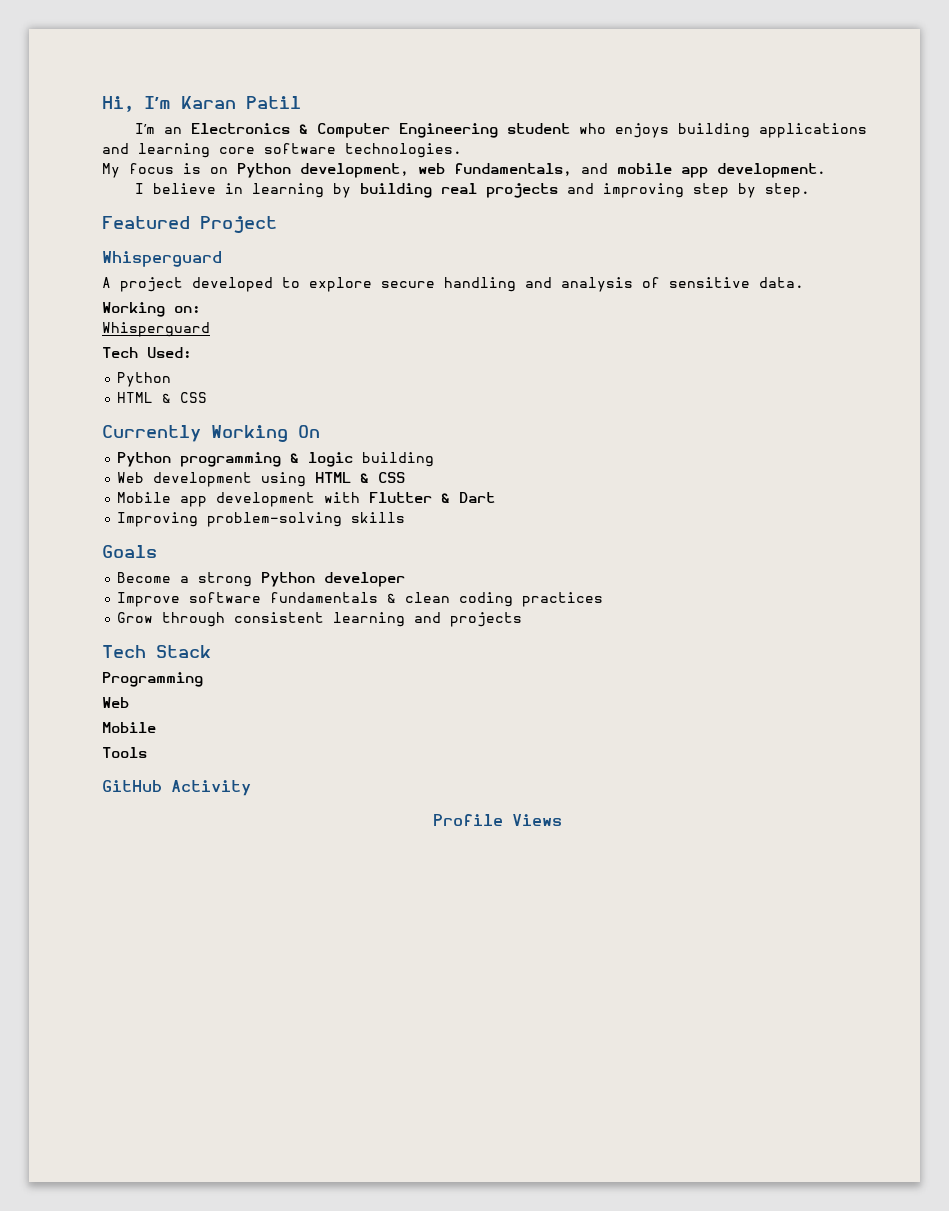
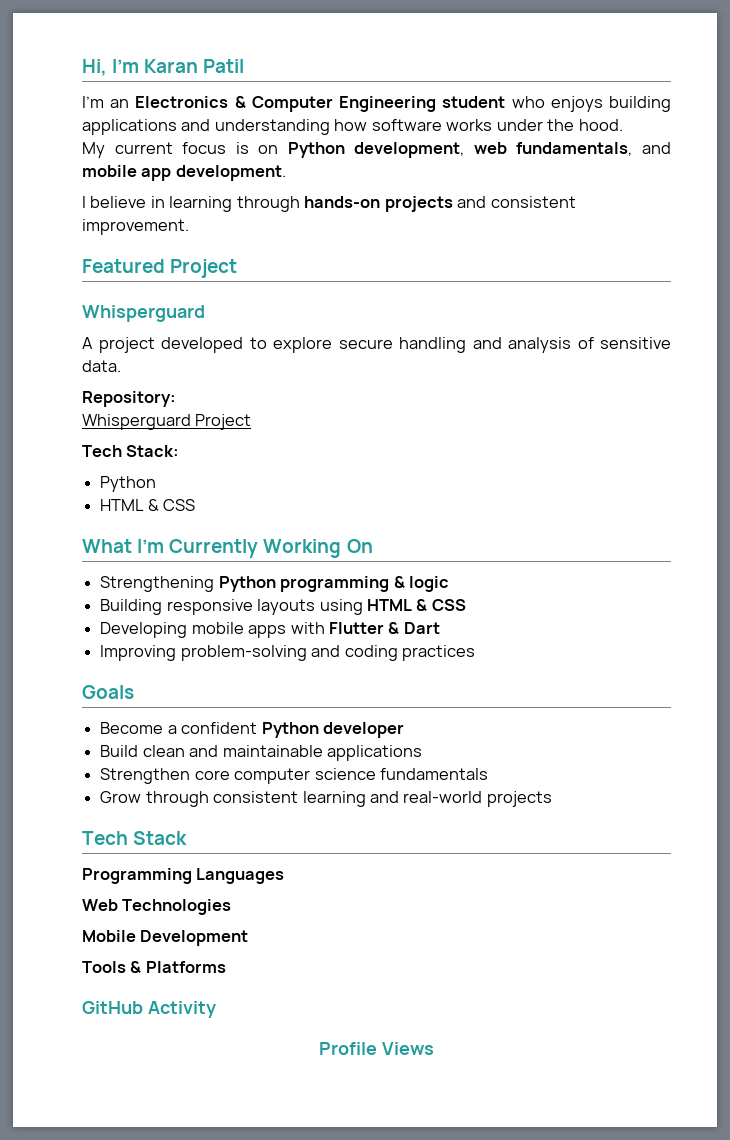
[138,143,462,158] learning core software technologies. -> [214,119,623,135] understanding how software works under the hood.
(120, 170) none -> [114,142,173,154] current
[333,183,811,198] by building real projects and improving step by step. -> [236,196,576,212] [82,219,189,235] through hands-on projects and consistent improvement.
[102,302,201,317] [102,322,210,337] [102,347,192,358] Working on: // Whisperguard // Tech Used: -> [82,391,176,407] [82,414,252,430] [82,445,180,457] Repository: // Whisperguard Project // Tech Stack:
(208, 397) none -> [82,539,165,553] What I’m
(320, 431) none -> [100,576,215,592] Strengthening
[362,452,435,467] [117,472,253,487] building // Web development -> [100,599,316,615] // Building responsive layouts
[117,492,316,507] Mobile app development -> [100,622,287,638] Developing mobile apps
[351,512,406,523] skills -> [311,645,475,661] and coding practices
[198,572,253,587] strong -> [181,722,258,734] confident
[117,592,604,607] Improve software fundamentals & clean coding practices -> [100,745,422,761] [100,768,488,784] Build clean and maintainable applications // Strengthen core computer science fundamentals
(442, 617) none -> [403,791,483,803] real-world
[102,697,129,708] [102,722,156,733] // Web // Mobile -> [196,868,285,884] [82,899,232,915] [82,930,249,946] Languages // Web Technologies // Mobile Development
(147, 752) none -> [130,961,226,973] & Platforms

